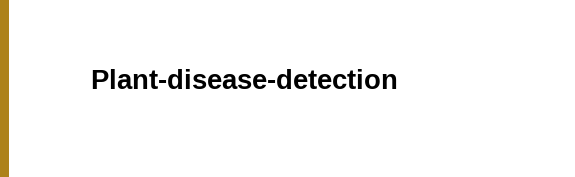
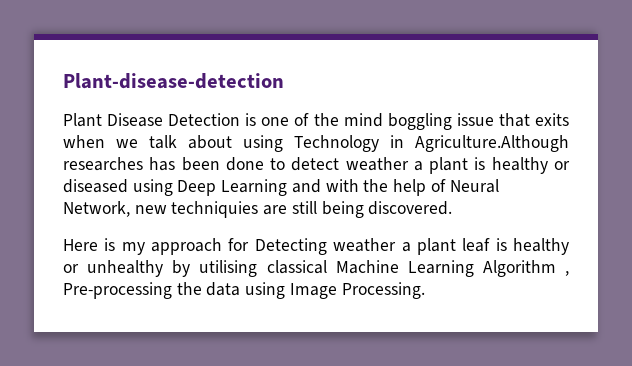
(398, 79) none -> [63,113,569,130] [63,135,569,152] [63,157,570,174] [63,179,499,196] [63,201,453,218] [63,238,569,255] [63,260,569,277] [63,282,425,299] // Plant Disease Detection is one of the mind boggling issue that exits when we talk about using Technology in Agriculture.Although researches has been done to detect weather a plant is healthy or diseased using Deep Learning and with the help of Neural Network, new techniquies are still being discovered. // Here is my approach for Detecting weather a plant leaf is healthy or unhealthy by utilising classical Machine Learning Algorithm , Pre-processing the data using Image Processing.

